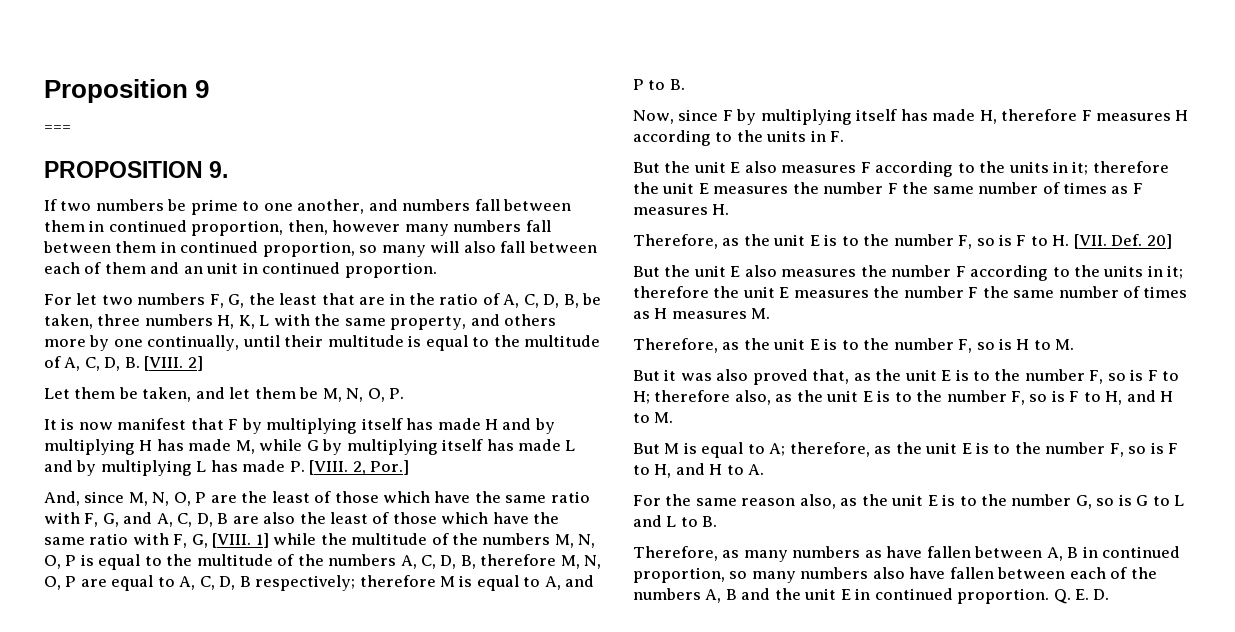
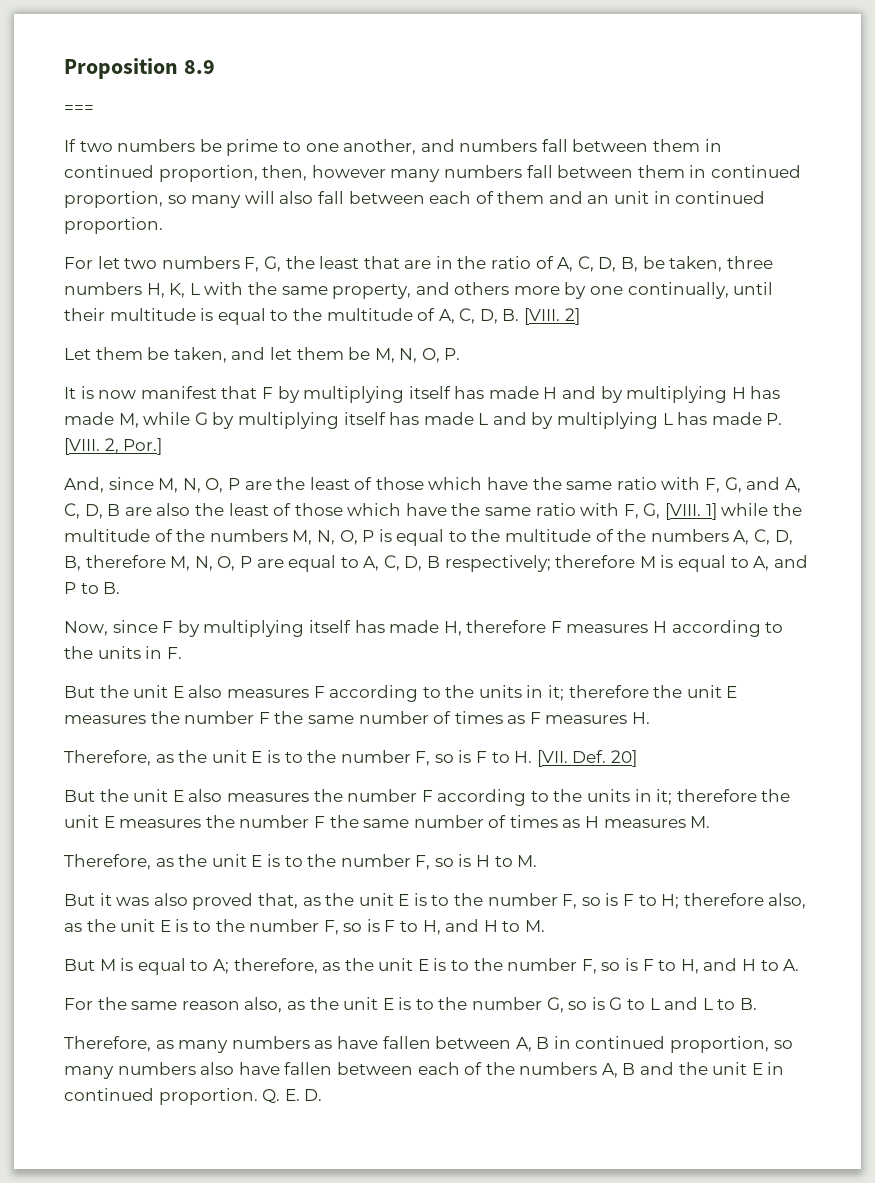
[195,80,210,98] 9 -> [183,60,215,74] 8.9
[44,161,229,178] // PROPOSITION 9. -> (94, 109) none

